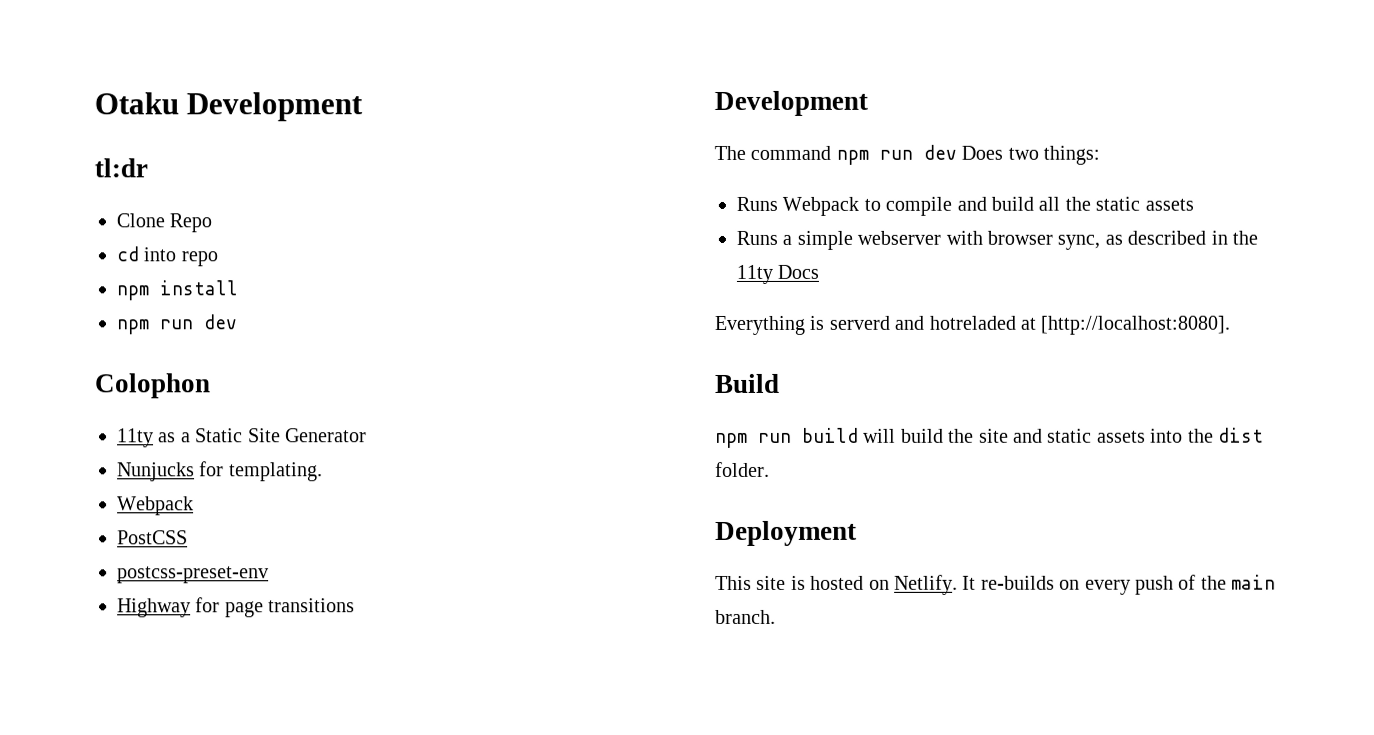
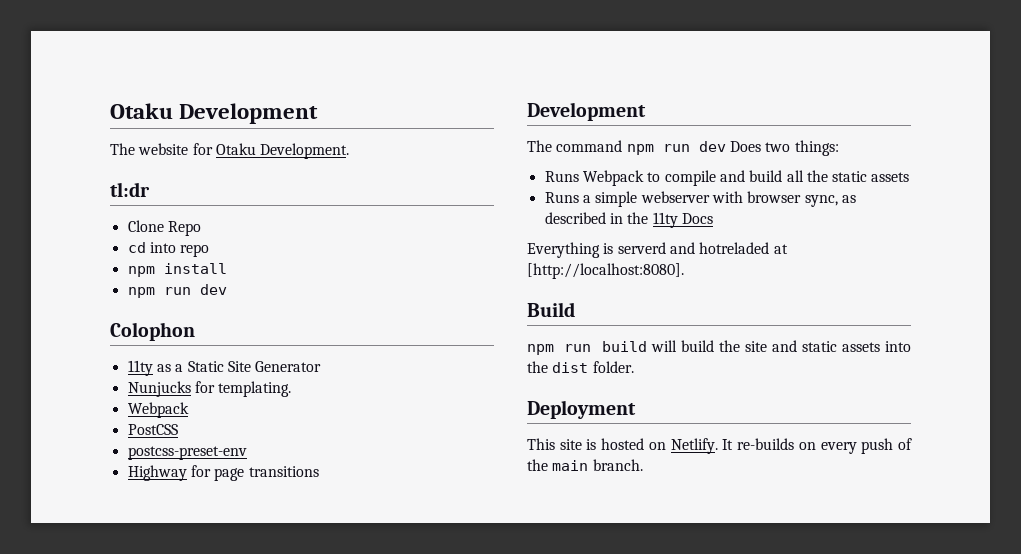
(364, 107) none -> [110,143,350,159] // The website for Otaku Development.

